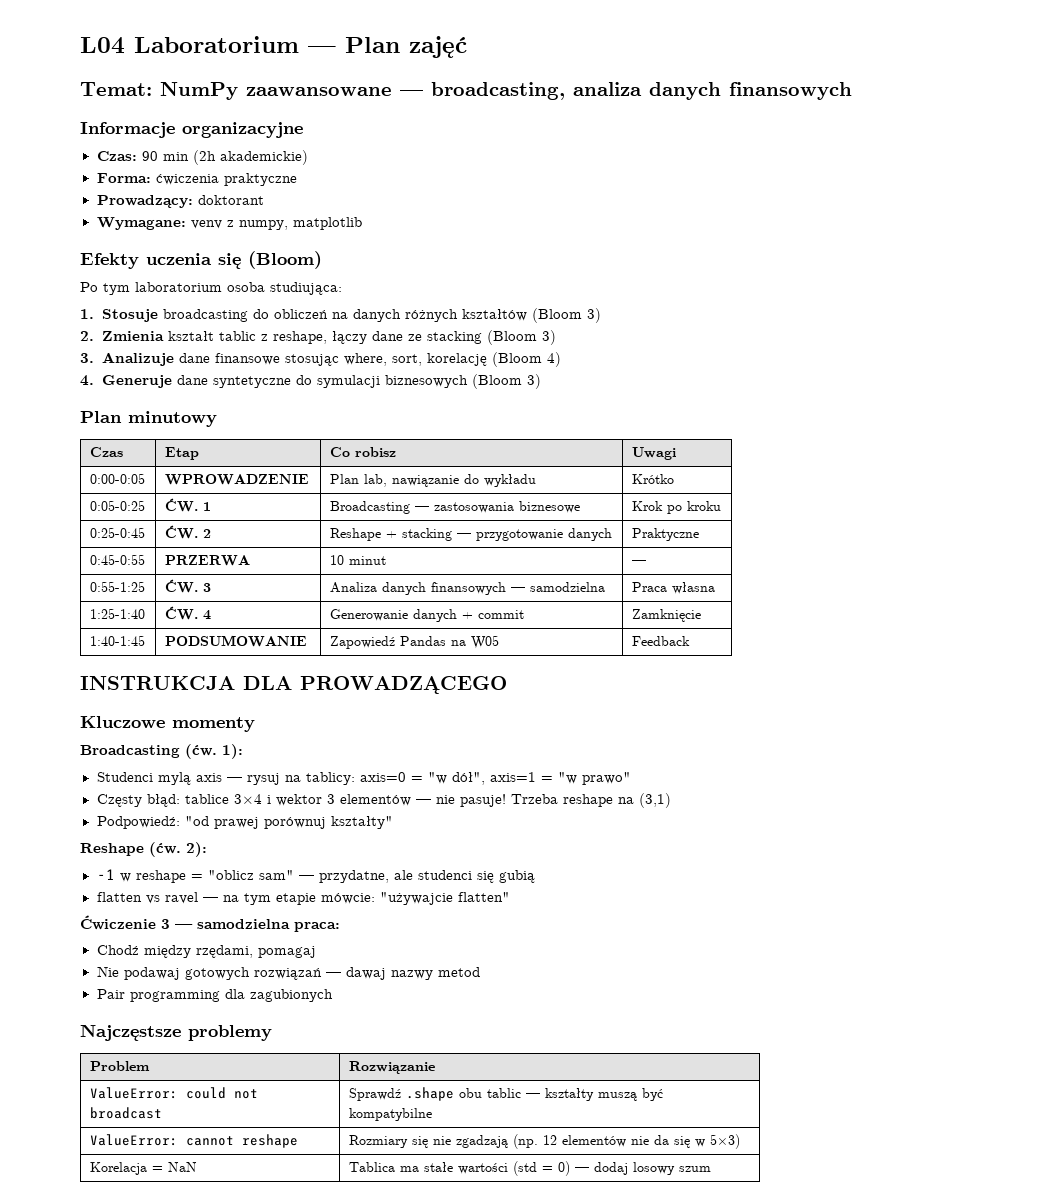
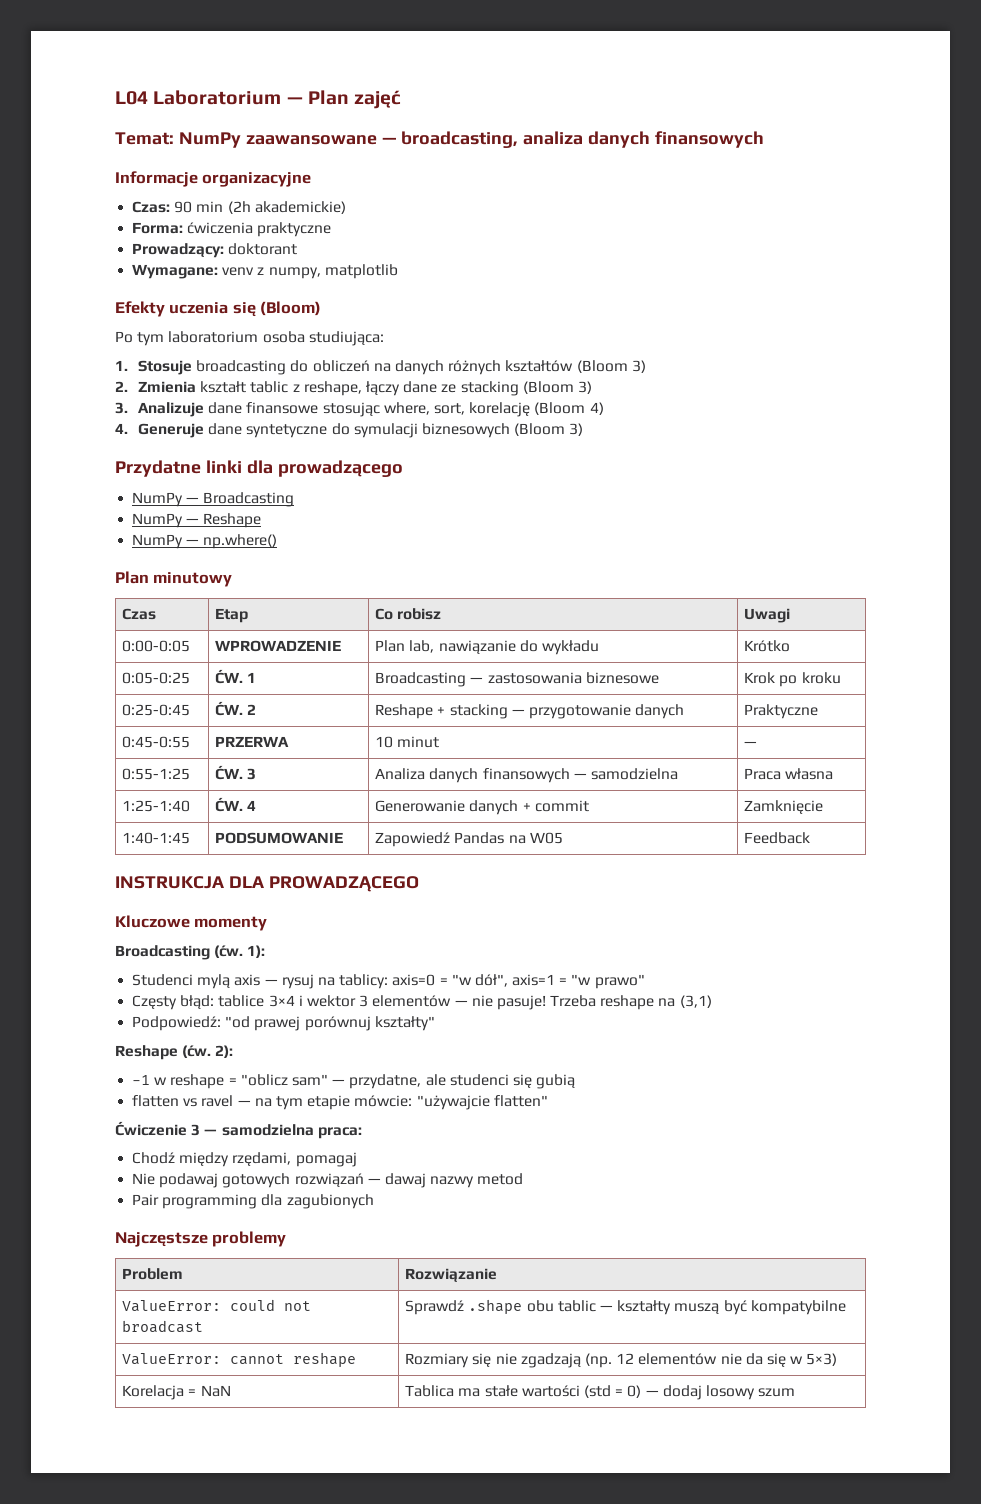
(542, 381) none -> [115,460,403,477] [132,492,295,507] [132,513,262,528] [132,534,278,549] // Przydatne linki dla prowadzącego // NumPy — Broadcasting // NumPy — Reshape // NumPy — np.where()

